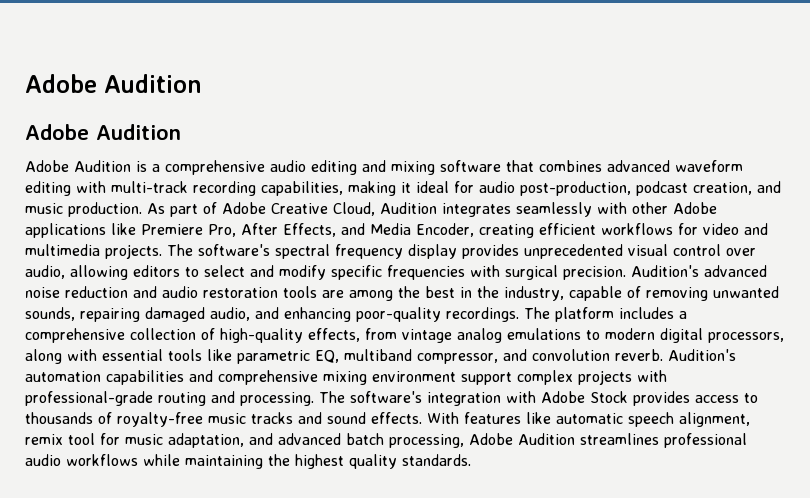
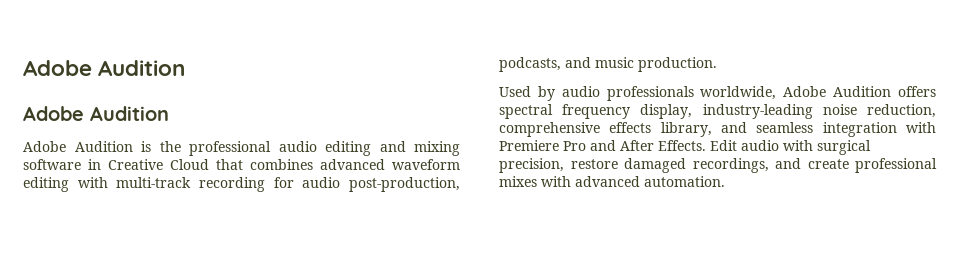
[152,160,265,175] a comprehensive -> [159,141,271,156] the professional
(501, 166) none -> [88,159,209,170] in Creative Cloud
[261,181,449,196] capabilities, making it ideal -> (265, 184) none
[636,181,752,196] podcast creation, -> [499,57,561,72] podcasts,
[147,202,717,217] [25,223,768,238] [25,244,756,259] [25,265,767,280] [25,286,779,301] [25,307,687,322] [25,328,784,343] [25,349,736,364] [25,370,667,385] [25,391,758,406] [25,412,750,427] [25,433,747,448] [25,454,471,469] As part of Adobe Creative Cloud, Audition integrates seamlessly with other Adobe applications like Premiere Pro, After Effects, and Media Encoder, creating efficient workflows for video and multimedia projects. The software's spectral frequency display provides unprecedented visual control over audio, allowing editors to select and modify specific frequencies with surgical precision. Audition's advanced noise reduction and audio restoration tools are among the best in the industry, capable of removing unwanted sounds, repairing damaged audio, and enhancing poor-quality recordings. The platform includes a comprehensive collection of high-quality effects, from vintage analog emulations to modern digital processors, along with essential tools like parametric EQ, multiband compressor, and convolution reverb. Audition's automation capabilities and comprehensive mixing environment support complex projects with professional-grade routing and processing. The software's integration with Adobe Stock provides access to thousands of royalty-free music tracks and sound effects. With features like automatic speech alignment, remix tool for music adaptation, and advanced batch processing, Adobe Audition streamlines professional audio workflows while maintaining the highest quality standards. -> [499,86,936,101] [499,104,936,119] [499,122,936,137] [499,140,871,155] [499,158,937,173] [499,176,725,187] // Used by audio professionals worldwide, Adobe Audition offers spectral frequency display, industry-leading noise reduction, comprehensive effects library, and seamless integration with Premiere Pro and After Effects. Edit audio with surgical precision, restore damaged recordings, and create professional mixes with advanced automation.

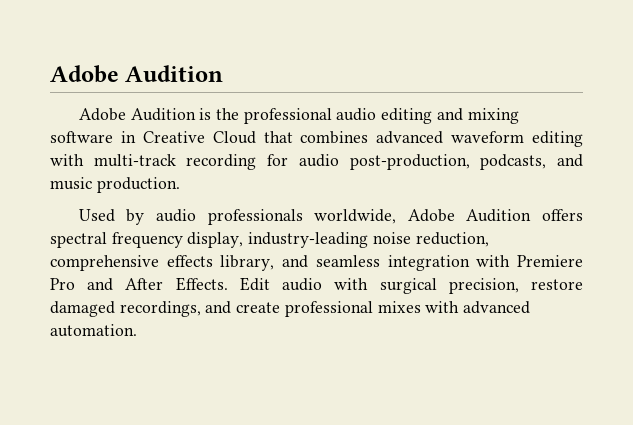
[23,60,186,76] [23,106,169,121] [23,141,133,152] Adobe Audition // Adobe Audition // Adobe Audition -> [50,65,224,83] [78,108,196,121] Adobe Audition // Adobe Audition

